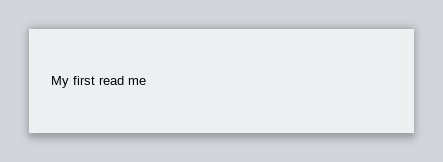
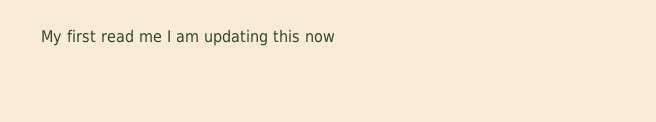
(146, 81) none -> [167,29,335,46] I am updating this now

